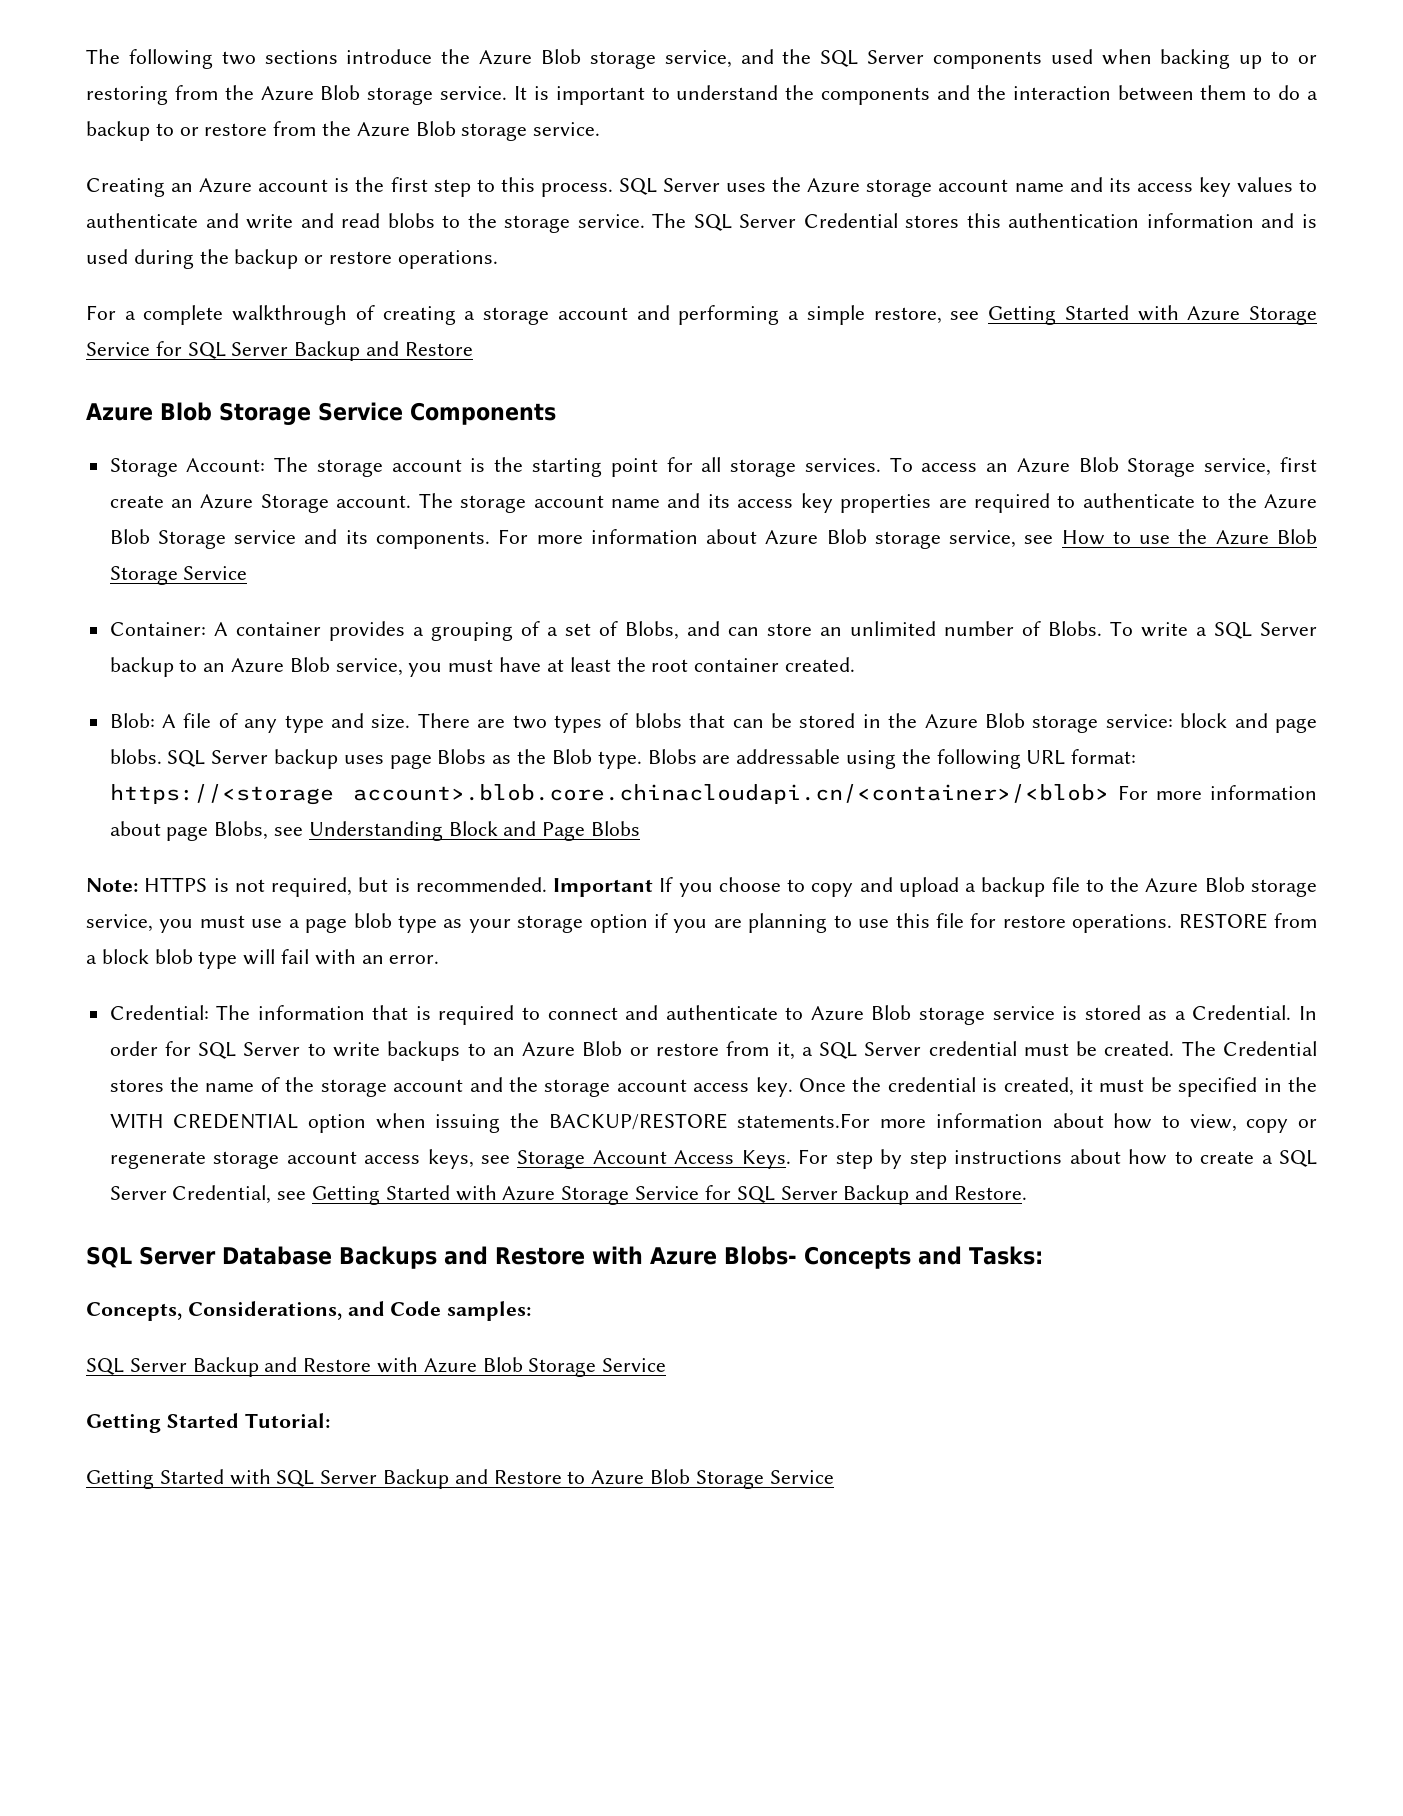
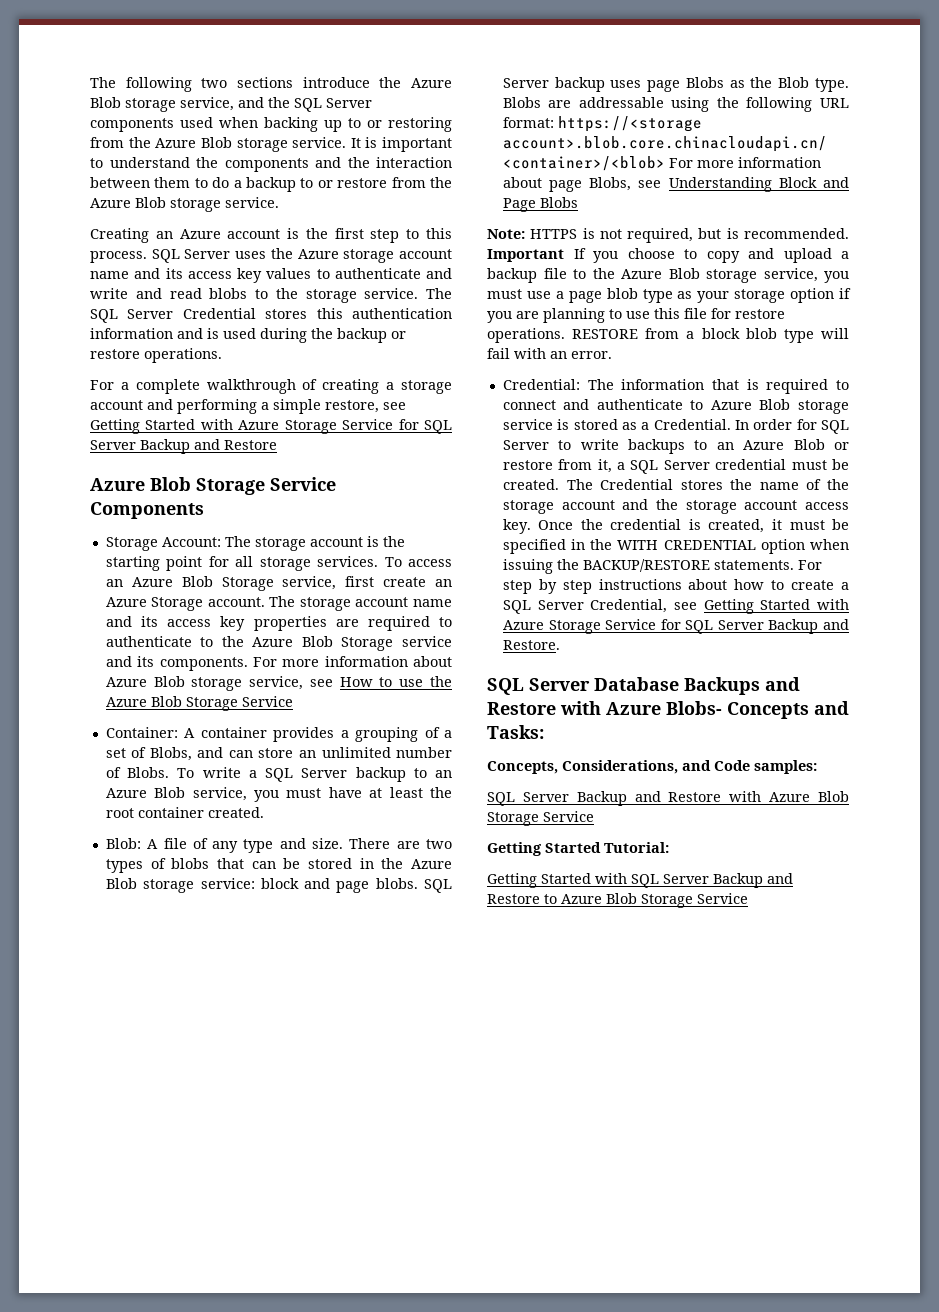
[737,1113,1317,1133] [109,1149,791,1169] statements.For more information about how to view, copy or regenerate storage account access keys, see Storage Account Access Keys. -> [713,560,794,570] statements.

